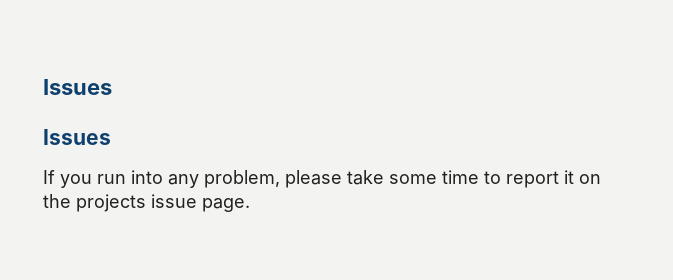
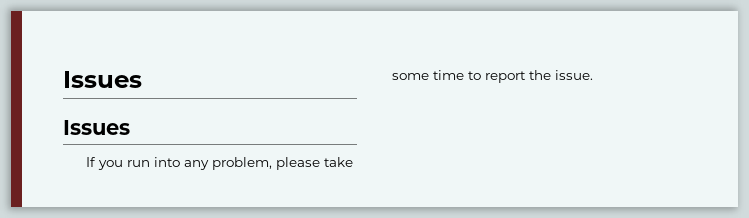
[564,170,601,184] [43,194,250,212] it on the projects issue page. -> [529,70,593,80] the issue.

